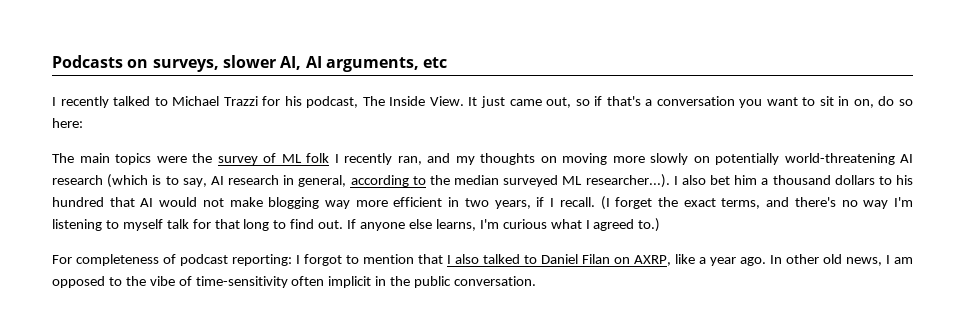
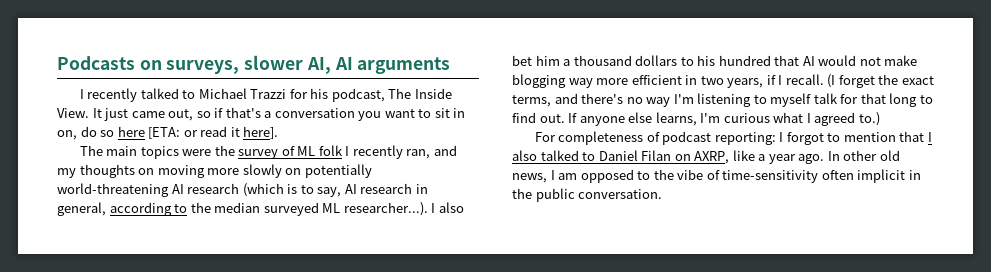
[325,57,448,72] arguments, etc -> [357,57,451,74] arguments
[52,118,83,128] here: -> [117,126,279,139] here [ETA: or read it here].

